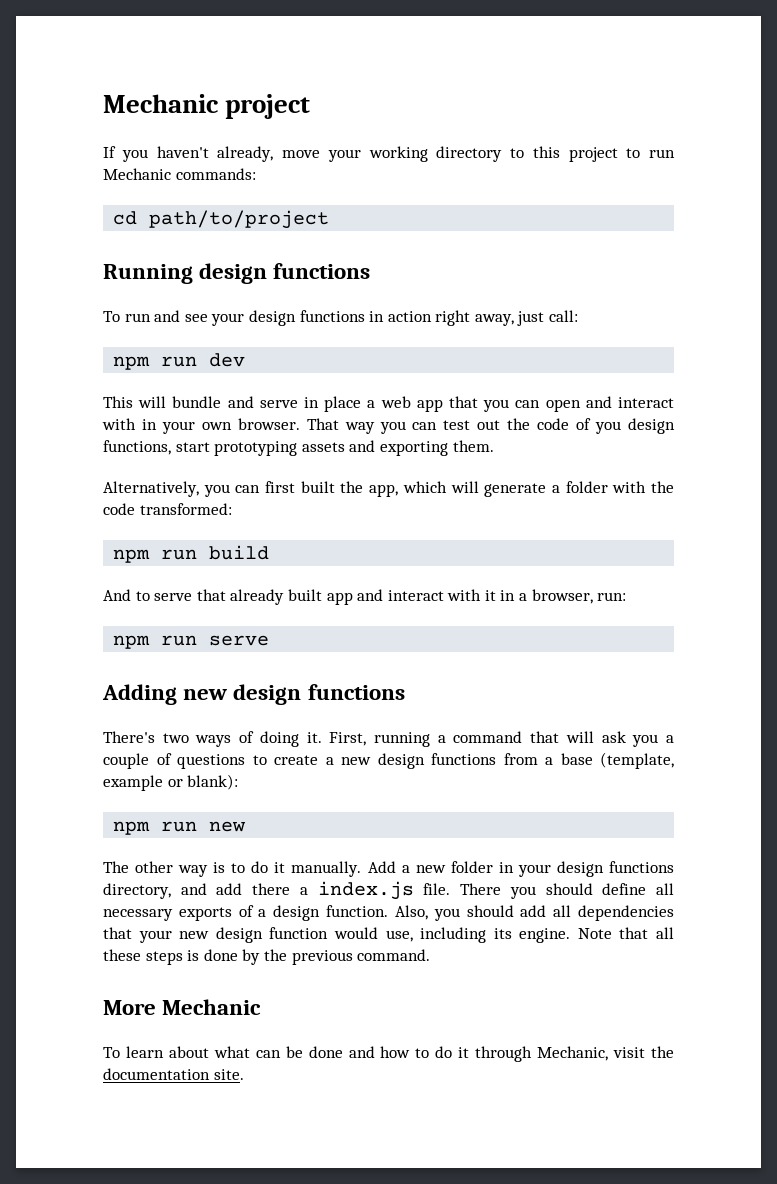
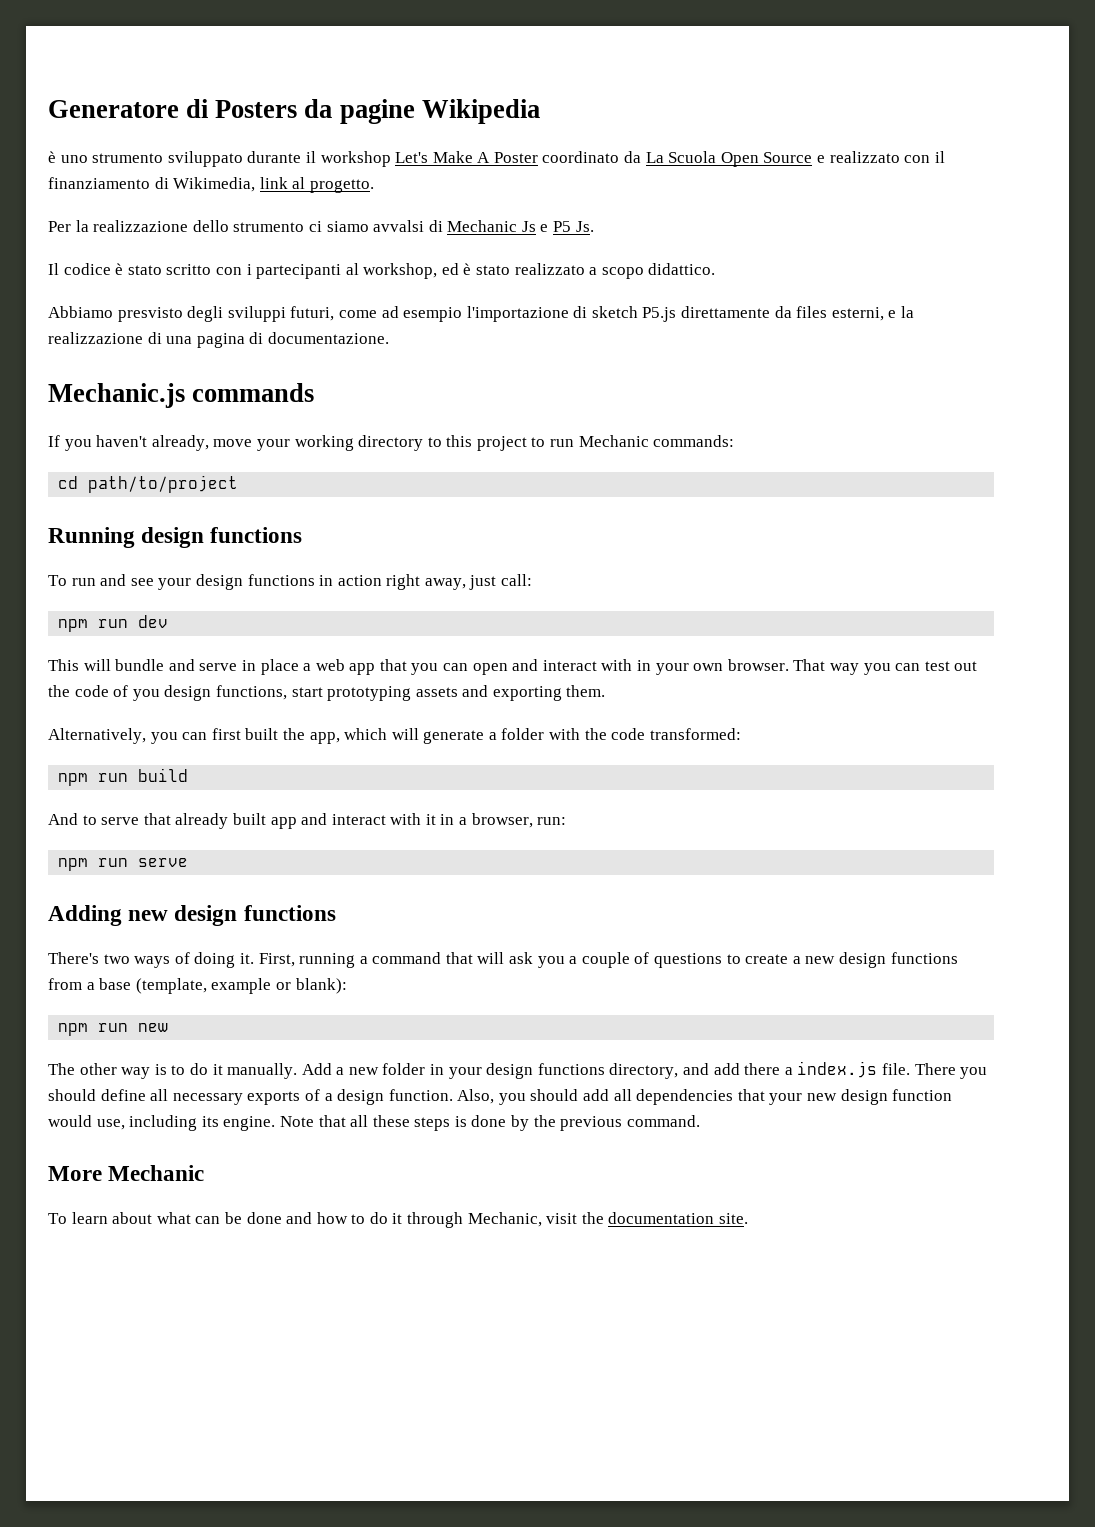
[103,94,311,119] Mechanic project -> [48,99,540,124] [48,151,945,167] [48,177,374,193] [48,220,594,232] [48,263,716,279] [48,306,915,322] [48,332,389,348] [48,383,315,408] Generatore di Posters da pagine Wikipedia // è uno strumento sviluppato durante il workshop Let's Make A Poster coordinato da La Scuola Open Source e realizzato con il finanziamento di Wikimedia, link al progetto. // Per la realizzazione dello strumento ci siamo avvalsi di Mechanic Js e P5 Js. // Il codice è stato scritto con i partecipanti al workshop, ed è stato realizzato a scopo didattico. // Abbiamo presvisto degli sviluppi futuri, come ad esempio l'importazione di sketch P5.js direttamente da files esterni, e la realizzazione di una pagina di documentazione. // Mechanic.js commands

